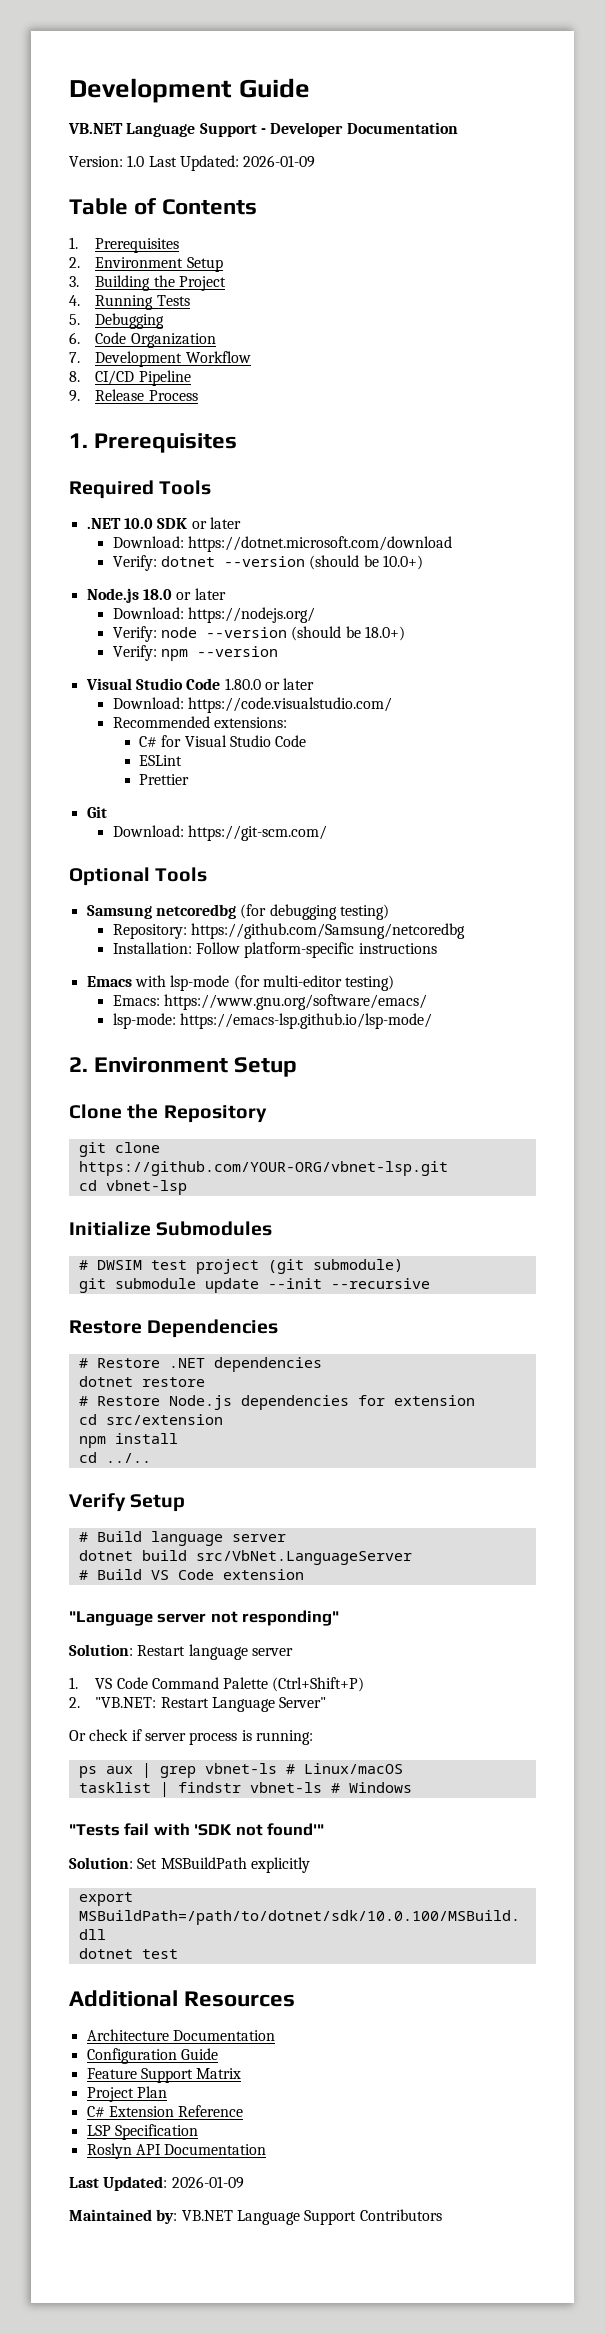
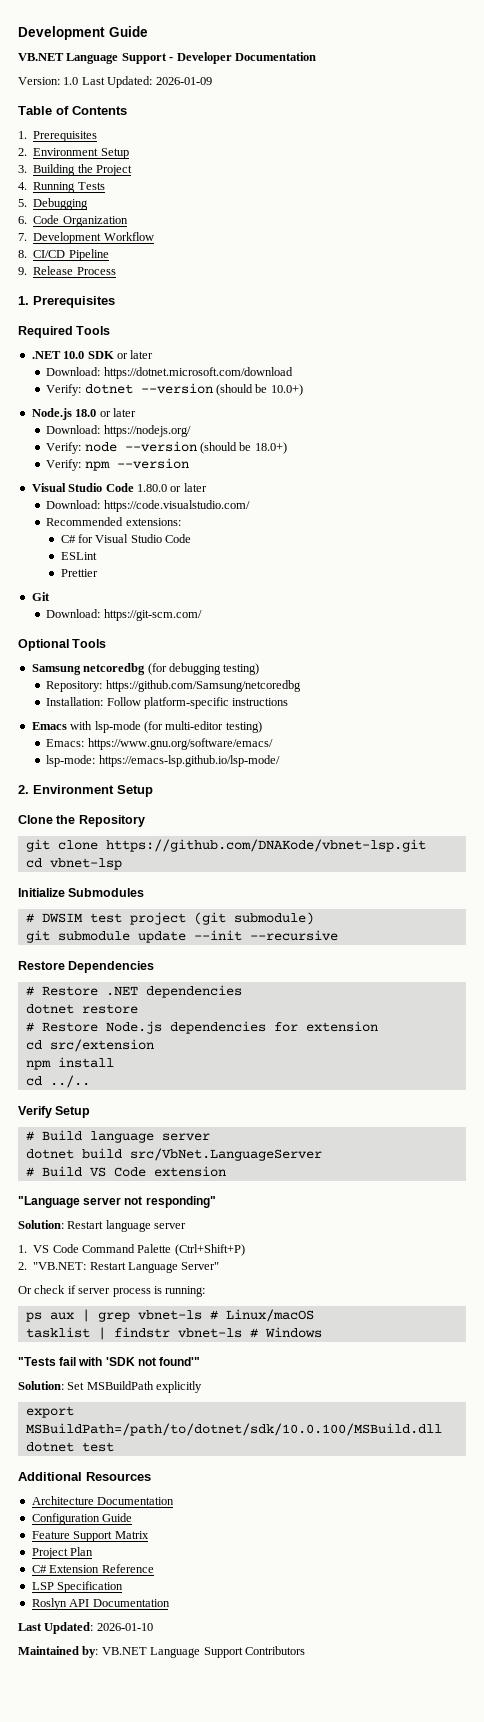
[78,1161,448,1176] https://github.com/YOUR-ORG/vbnet-lsp.git -> [105,839,426,852] https://github.com/DNAKode/vbnet-lsp.git
[171,2176,244,2189] 2026-01-09 -> [96,1623,153,1631] 2026-01-10

